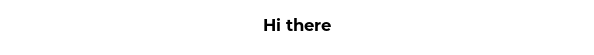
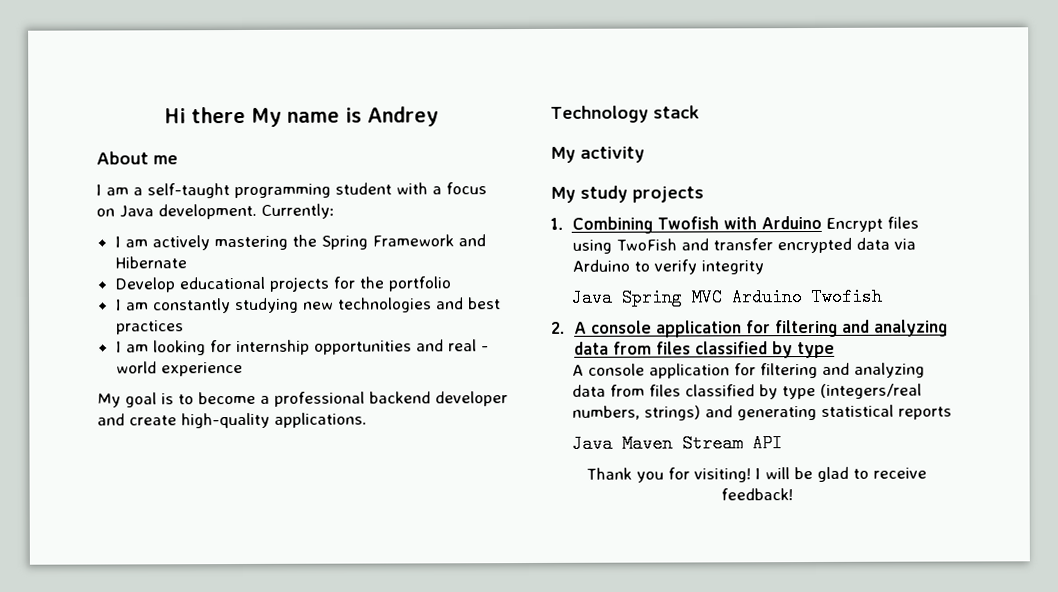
(331, 24) none -> [251,106,439,127] [96,151,178,165] [96,182,487,199] [96,203,335,220] [114,234,486,251] [114,256,187,269] [114,276,451,293] [115,297,501,314] [115,320,184,335] [115,339,489,356] [115,361,243,377] [97,391,508,408] [97,412,367,429] [550,105,700,123] [550,146,645,163] [550,185,704,203] [550,215,920,234] [571,237,917,254] [571,259,764,275] [571,287,884,307] [551,319,948,338] [573,341,835,359] [572,362,926,379] [572,383,923,400] [572,404,953,421] [572,434,784,453] [586,466,927,483] [720,488,793,501] My name is Andrey // About me // I am a self-taught programming student with a focus on Java development. Currently: // I am actively mastering the Spring Framework and Hibernate // Develop educational projects for the portfolio // I am constantly studying new technologies and best practices // I am looking for internship opportunities and real - world experience // My goal is to become a professional backend developer and create high-quality applications. // Technology stack // My activity // My study projects // 1. Combining Twofish with Arduino Encrypt files using TwoFish and transfer encrypted data via Arduino to verify integrity // Java Spring MVC Arduino Twofish // 2. A console application for filtering and analyzing data from files classified by type // A console application for filtering and analyzing data from files classified by type (integers/real numbers, strings) and generating statistical reports // Java Maven Stream API // Thank you for visiting! I will be glad to receive feedback!

